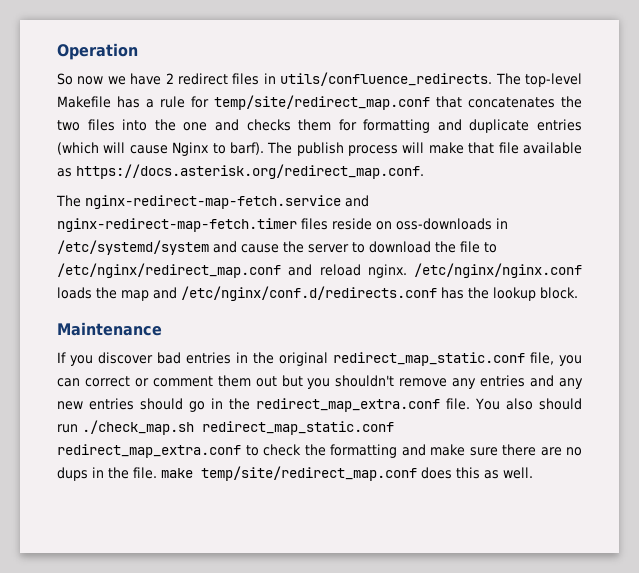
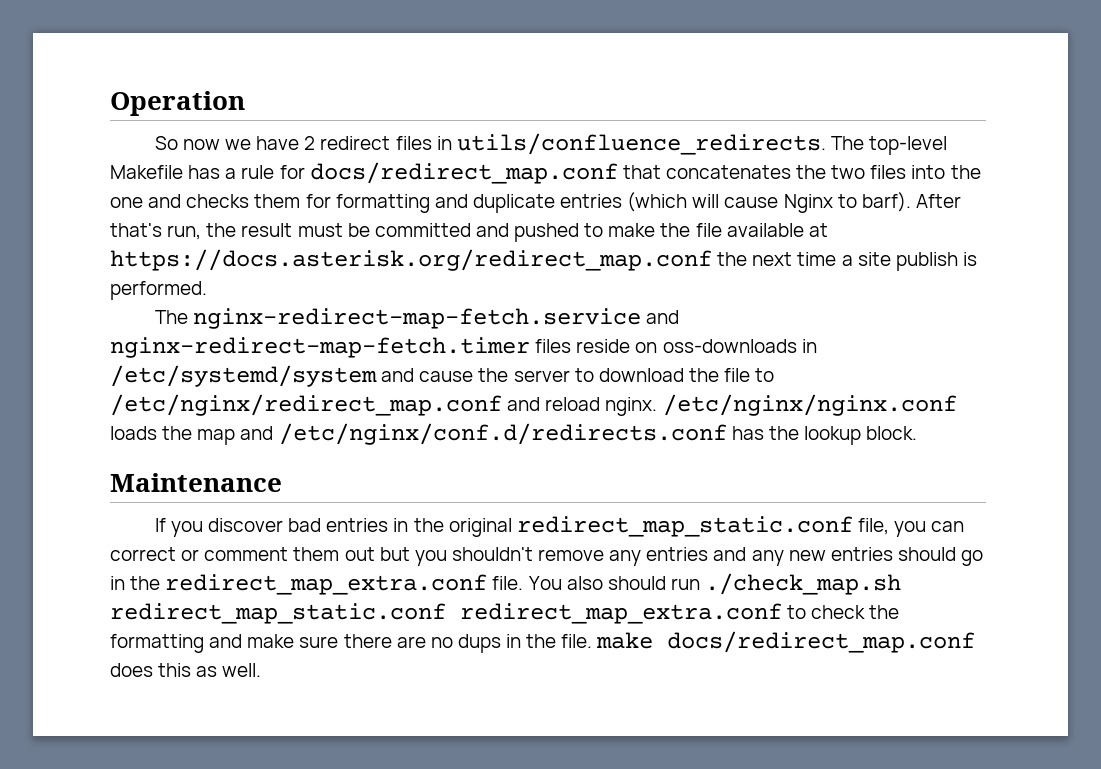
[214,95,430,110] temp/site/redirect_map.conf -> [309,162,618,184] docs/redirect_map.conf
[267,142,582,156] [57,164,424,179] The publish process will make that file available as https://docs.asterisk.org/redirect_map.conf. -> [915,194,961,208] [110,223,828,242] [110,249,977,271] [110,281,207,300] After that's run, the result must be committed and pushed to make the file available at https://docs.asterisk.org/redirect_map.conf the next time a site publish is performed.
[201,466,417,481] temp/site/redirect_map.conf -> [667,631,976,653] docs/redirect_map.conf

